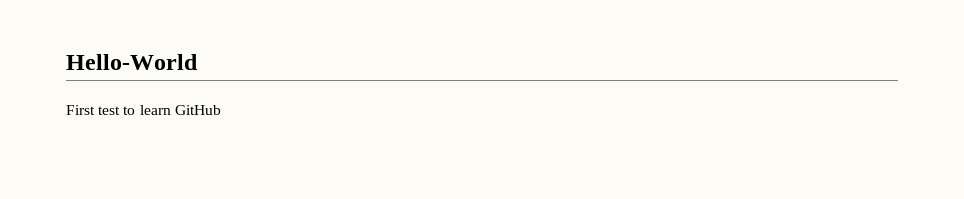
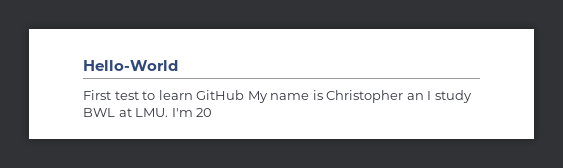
(221, 110) none -> [247,90,472,103] [83,108,213,117] My name is Christopher an I study BWL at LMU. I'm 20

